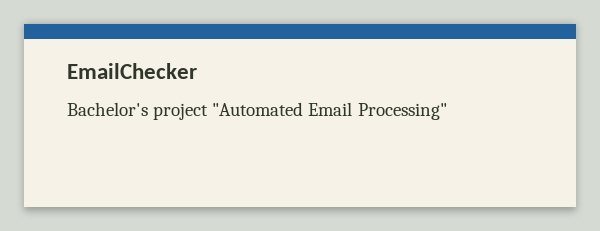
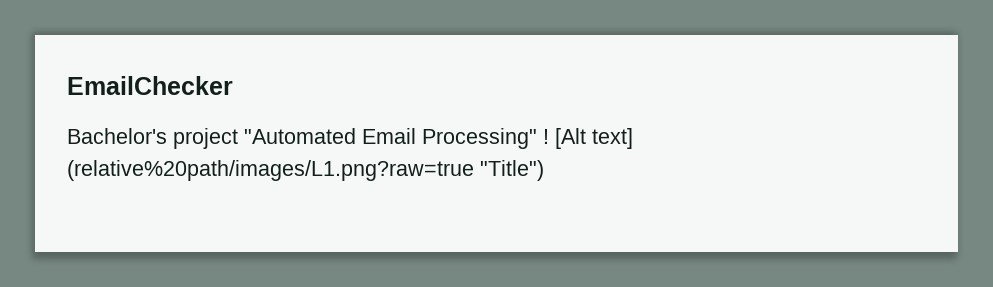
(447, 111) none -> [543,128,633,149] [67,160,544,181] ! [Alt text] (relative%20path/images/L1.png?raw=true "Title")

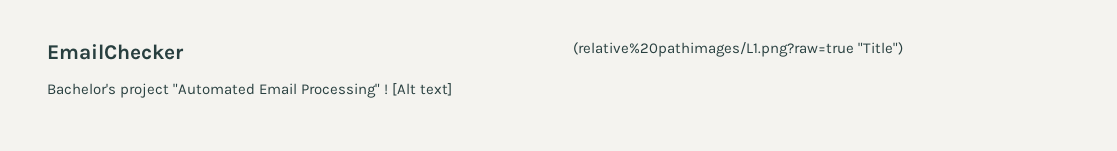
[67,160,474,181] (relative%20path/images/L1.png?raw=true -> [573,42,854,57] (relative%20pathimages/L1.png?raw=true

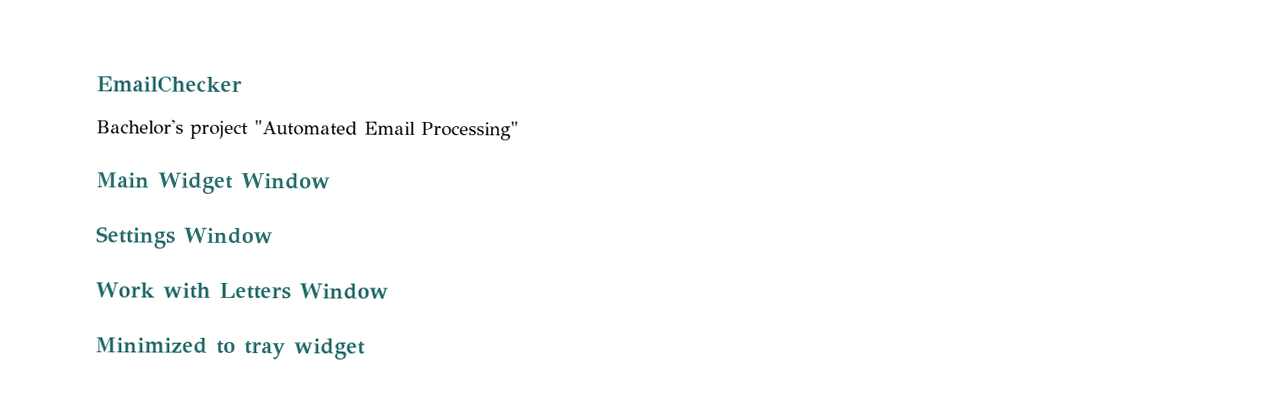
[384,83,453,96] [573,42,904,57] ! [Alt text] (relative%20pathimages/L1.png?raw=true "Title") -> [96,172,331,194] [95,226,273,249] [95,282,389,300] [95,337,366,360] // Main Widget Window // Settings Window // Work with Letters Window // Minimized to tray widget

